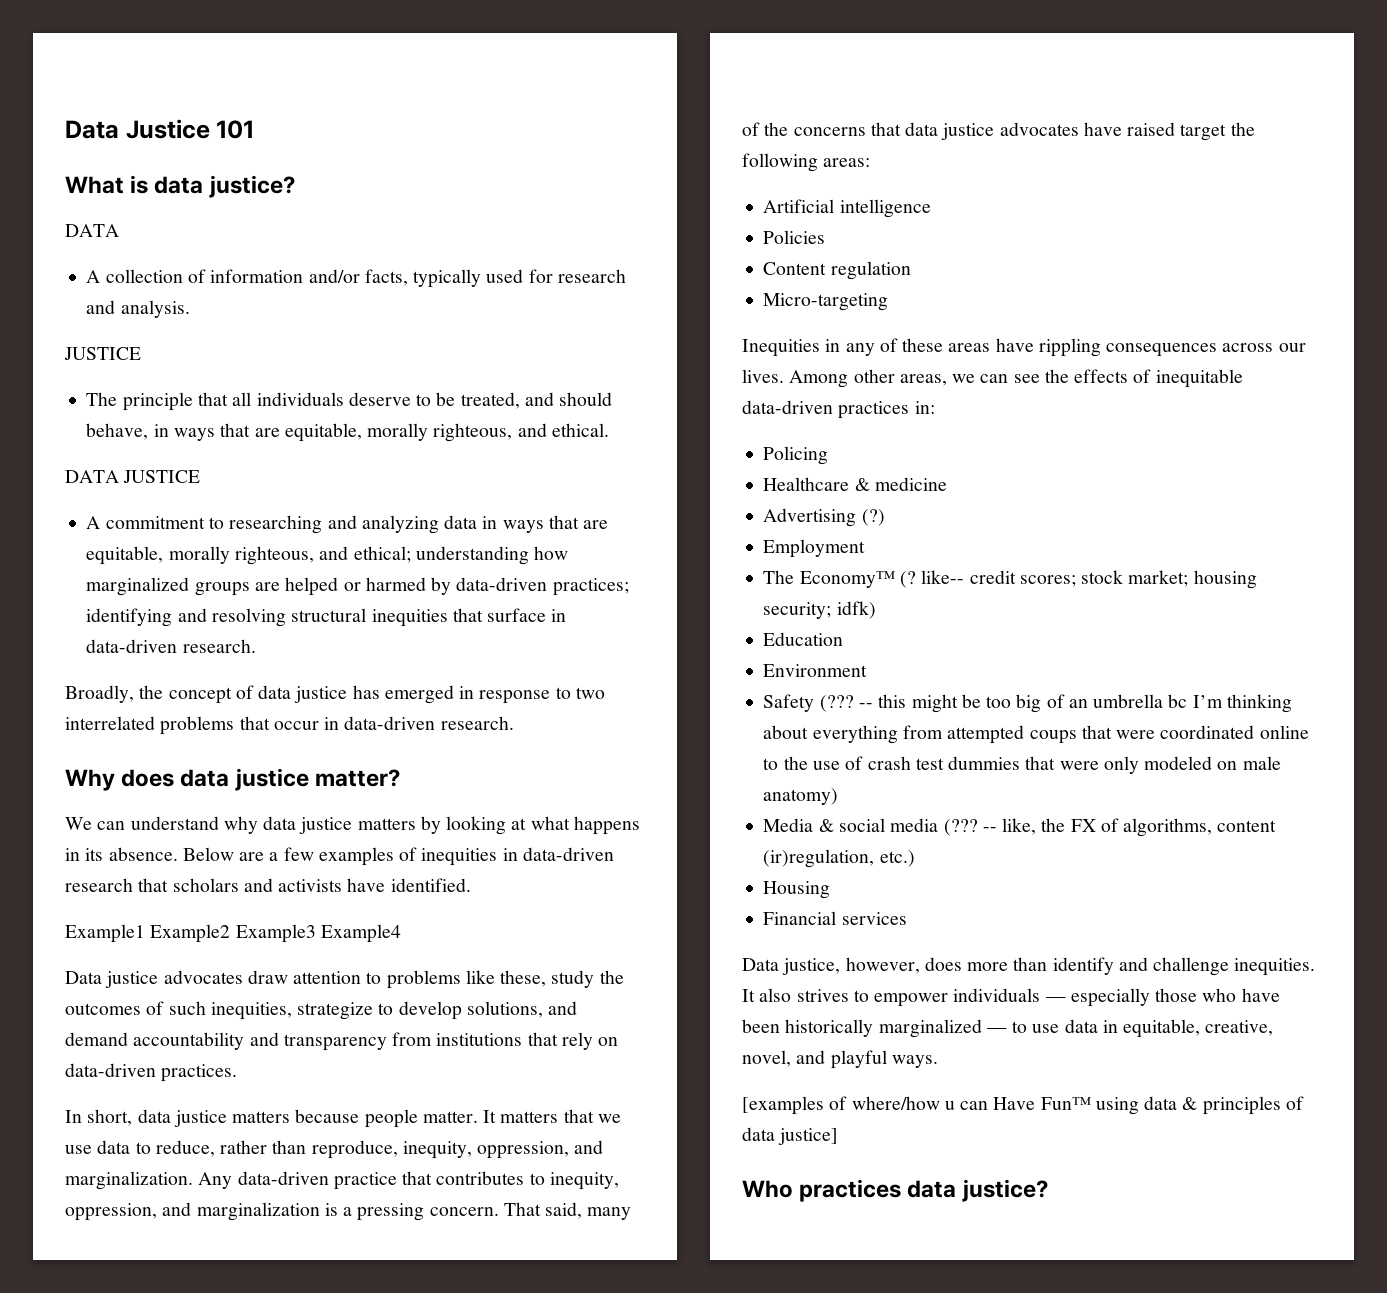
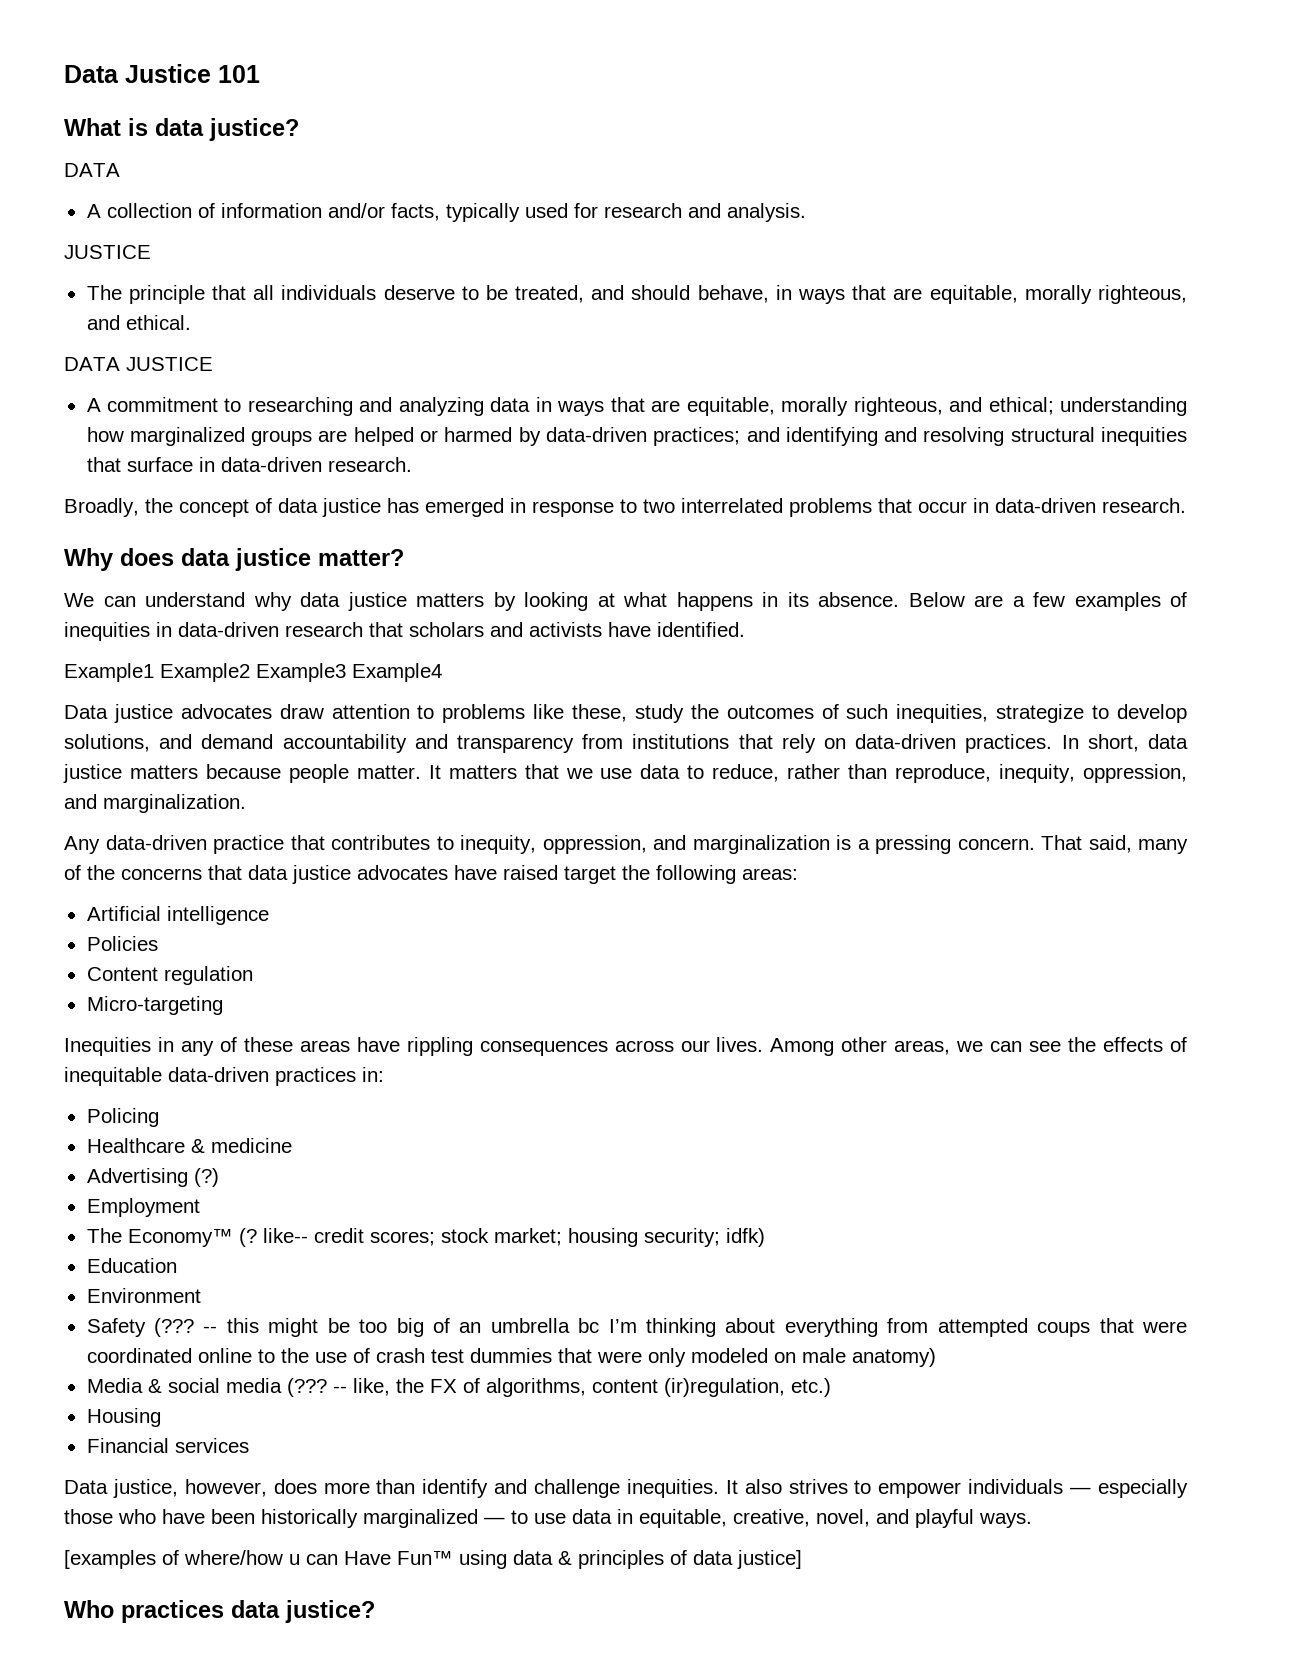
(629, 587) none -> [746,427,780,442] and
(238, 1073) // -> (1053, 743) none
(193, 1180) none -> (246, 803) //

